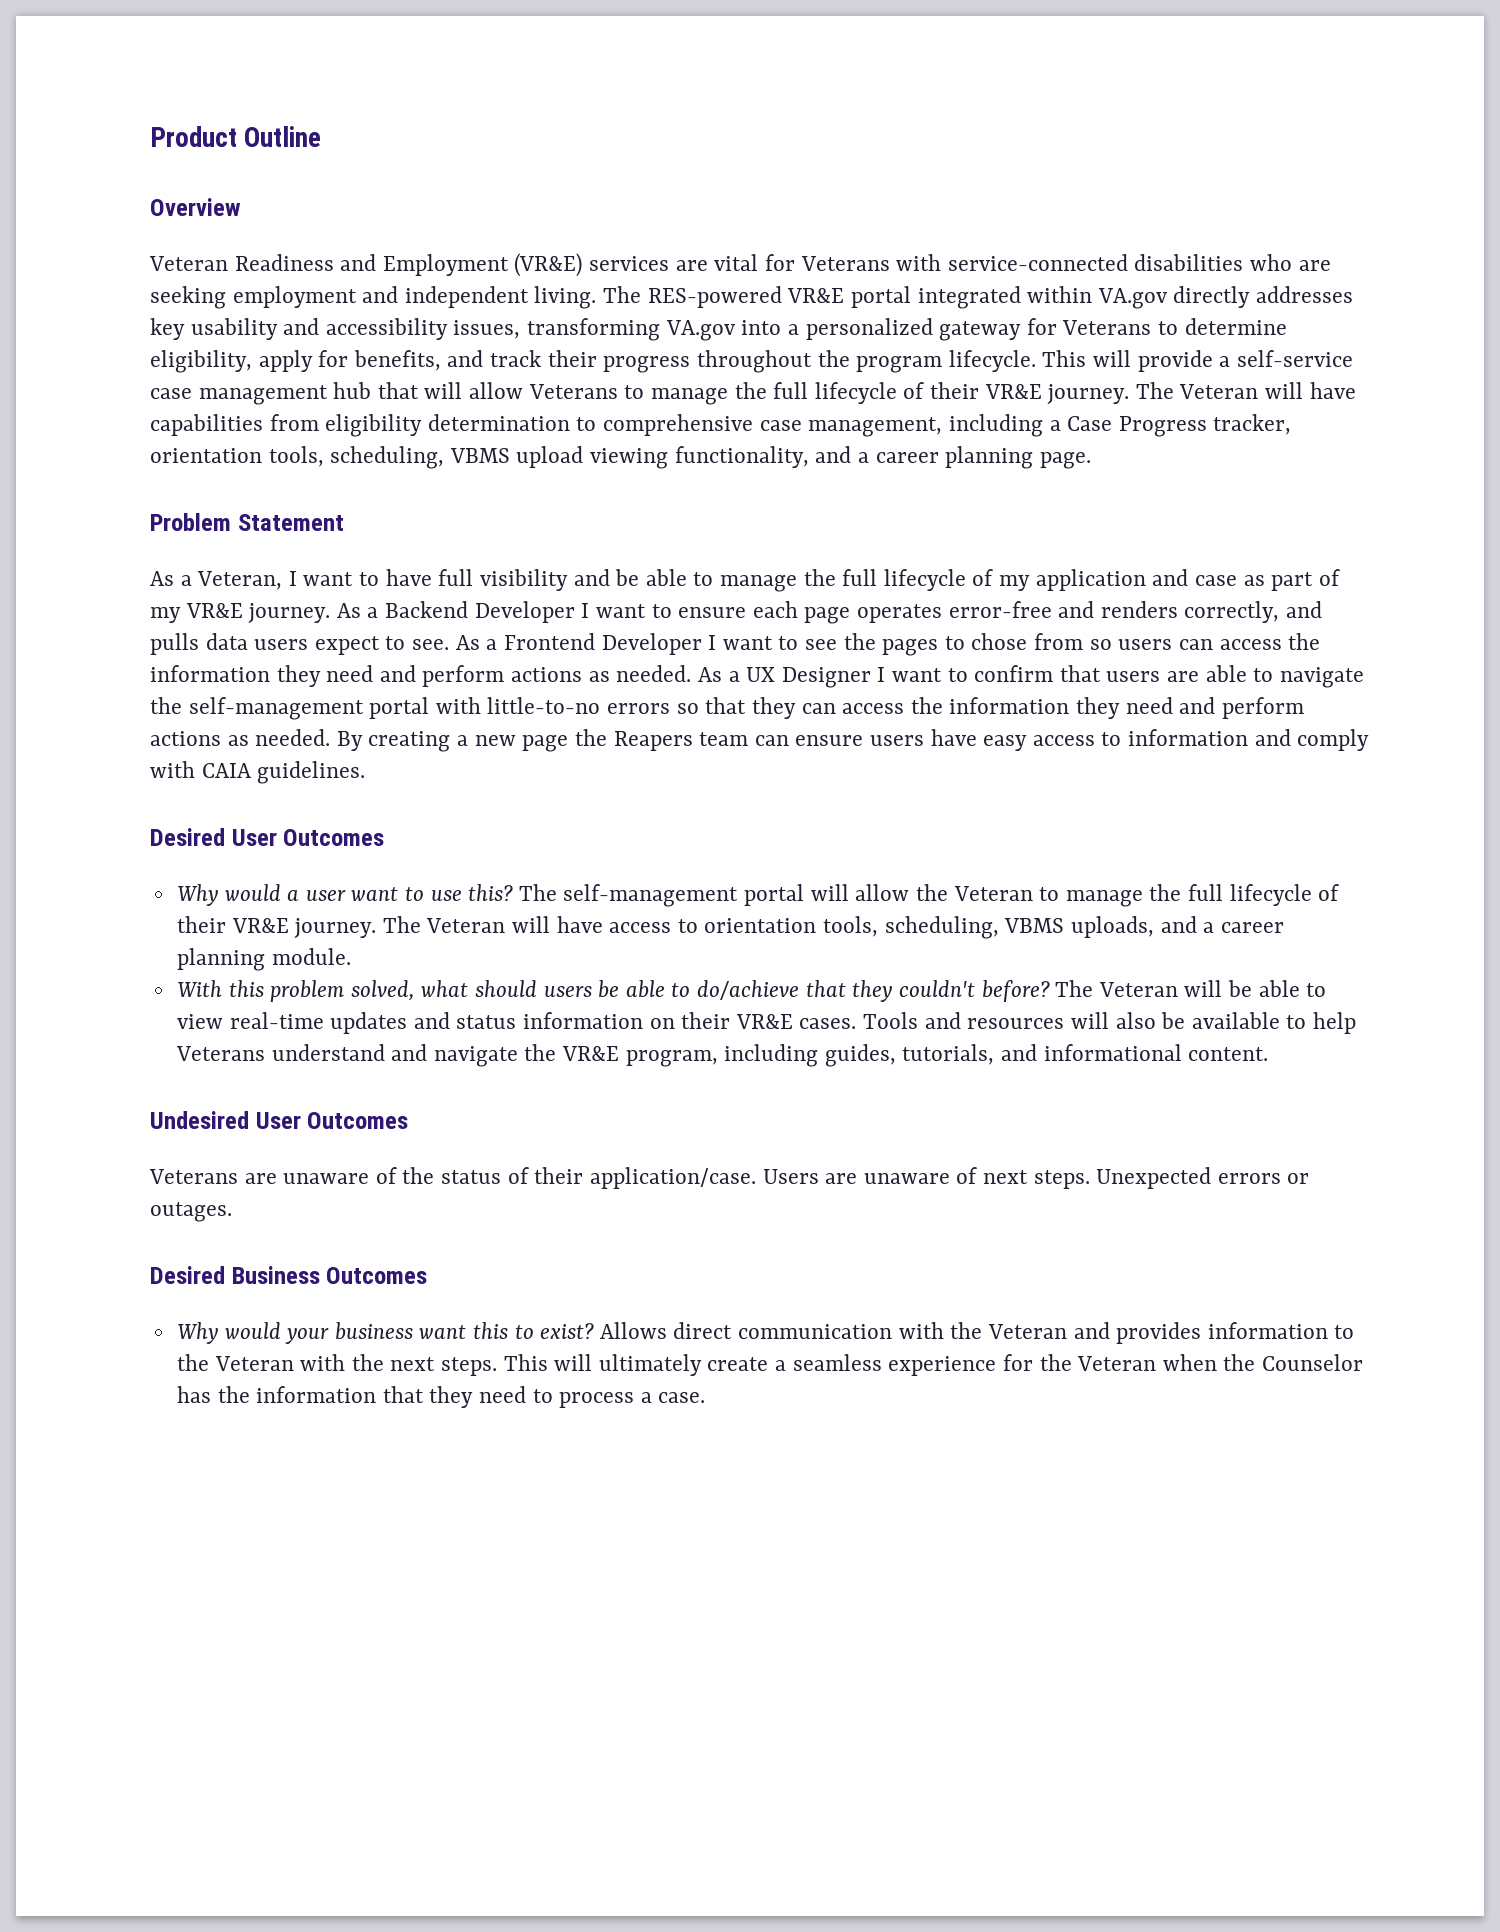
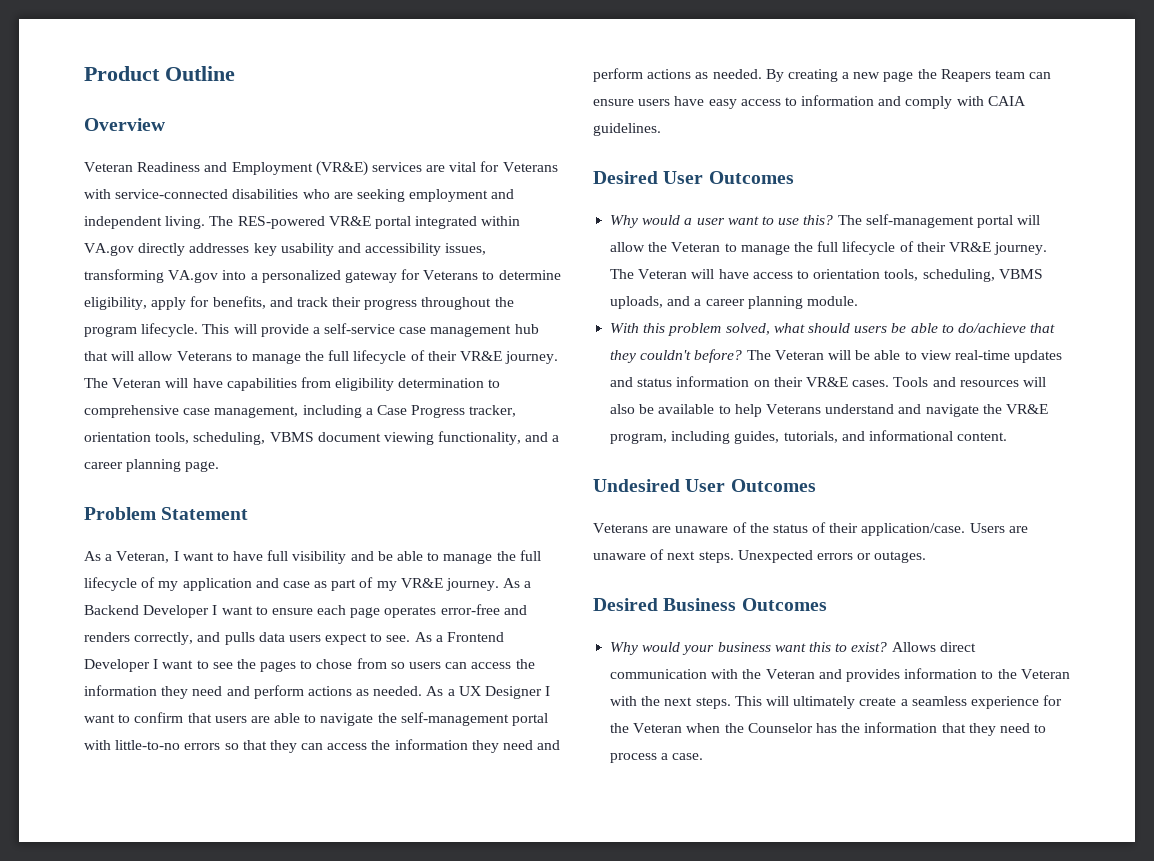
[516,446,584,468] upload -> [317,432,381,442] document

